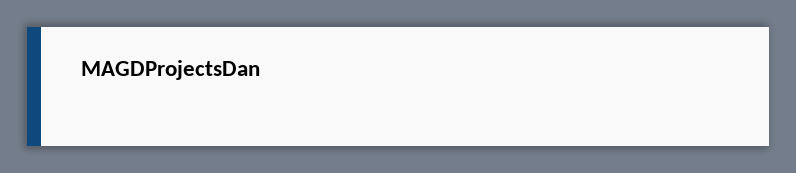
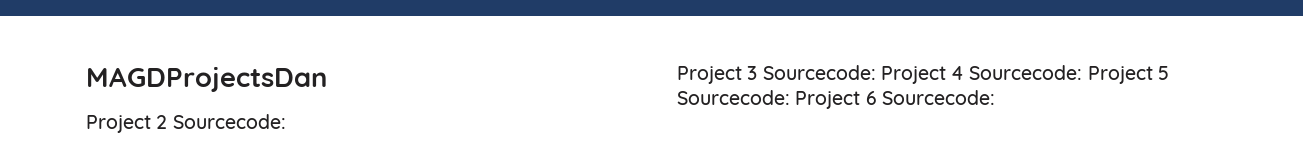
(260, 70) none -> [86,114,286,133] [677,65,1169,84] [677,90,995,109] // Project 2 Sourcecode: // Project 3 Sourcecode: Project 4 Sourcecode: Project 5 Sourcecode: Project 6 Sourcecode:

